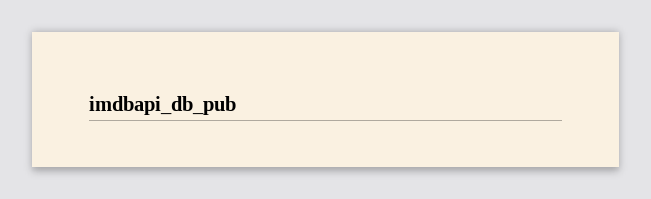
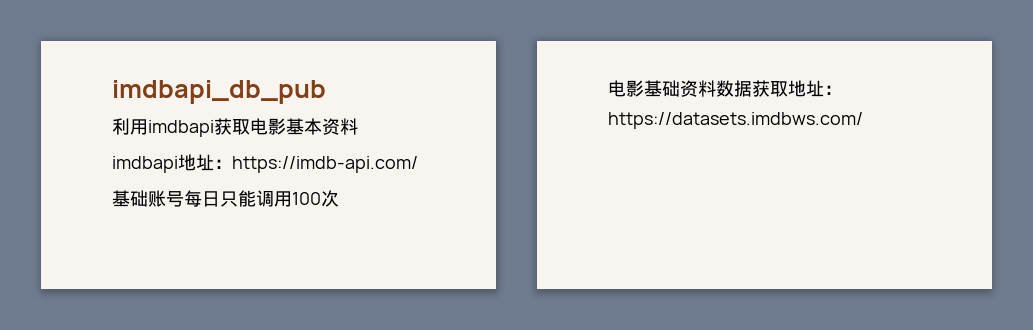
(236, 105) none -> [112,118,358,137] [112,154,418,173] [112,190,339,207] [608,80,842,97] [608,112,863,129] // 利用imdbapi获取电影基本资料 // imdbapi地址：https://imdb-api.com/ // 基础账号每日只能调用100次 // 电影基础资料数据获取地址：https://datasets.imdbws.com/

